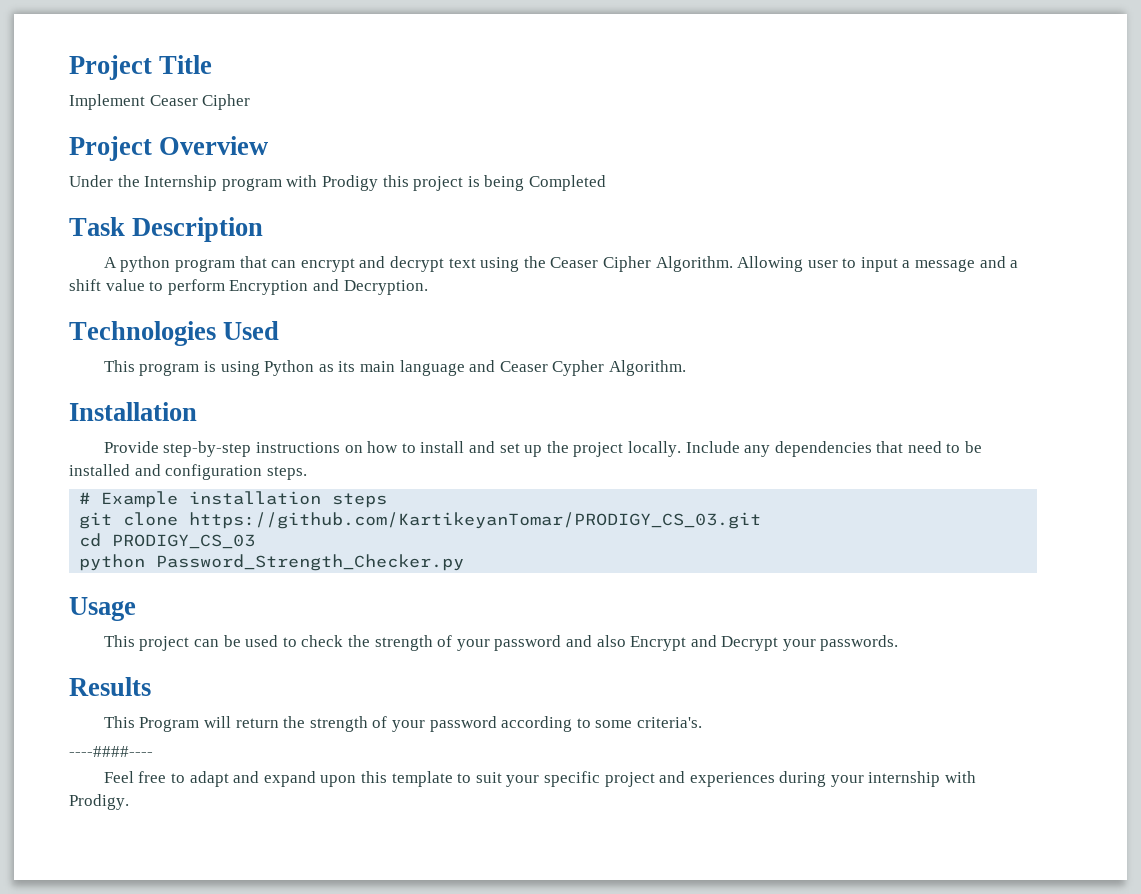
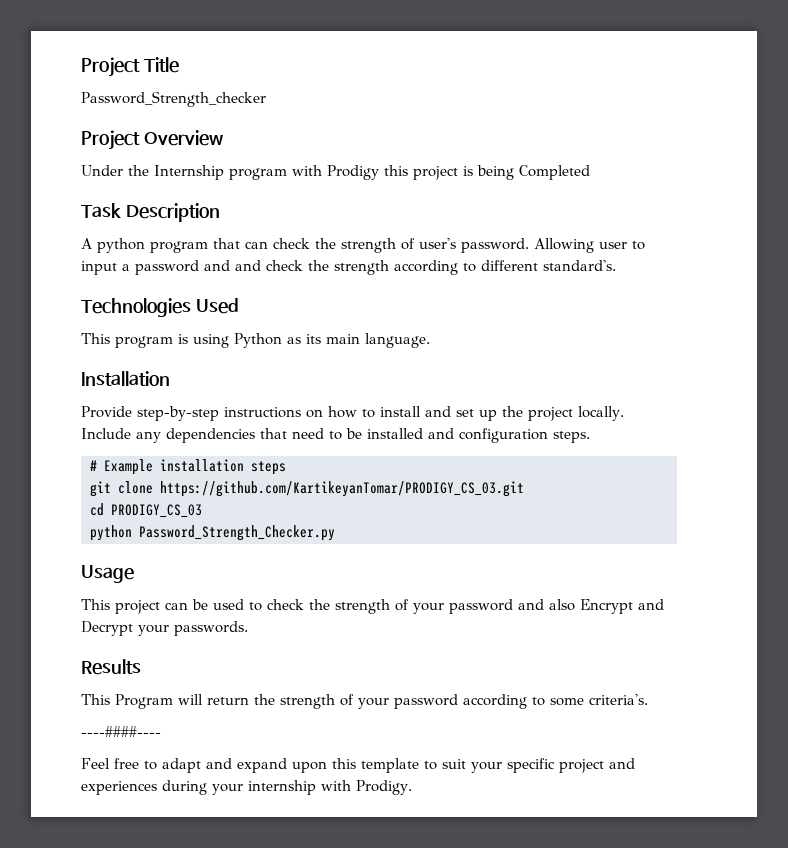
[69,94,251,110] Implement Ceaser Cipher -> [81,91,266,107] Password_Strength_checker
[300,256,733,272] encrypt and decrypt text using the Ceaser Cipher Algorithm. -> [273,238,529,253] check the strength of user's password.
[915,256,1019,272] [69,279,428,295] message and a shift value to perform Encryption and Decryption. -> [135,260,616,275] password and and check the strength according to different standard's.
[399,360,686,376] language and Ceaser Cypher Algorithm. -> [365,333,430,348] language.

